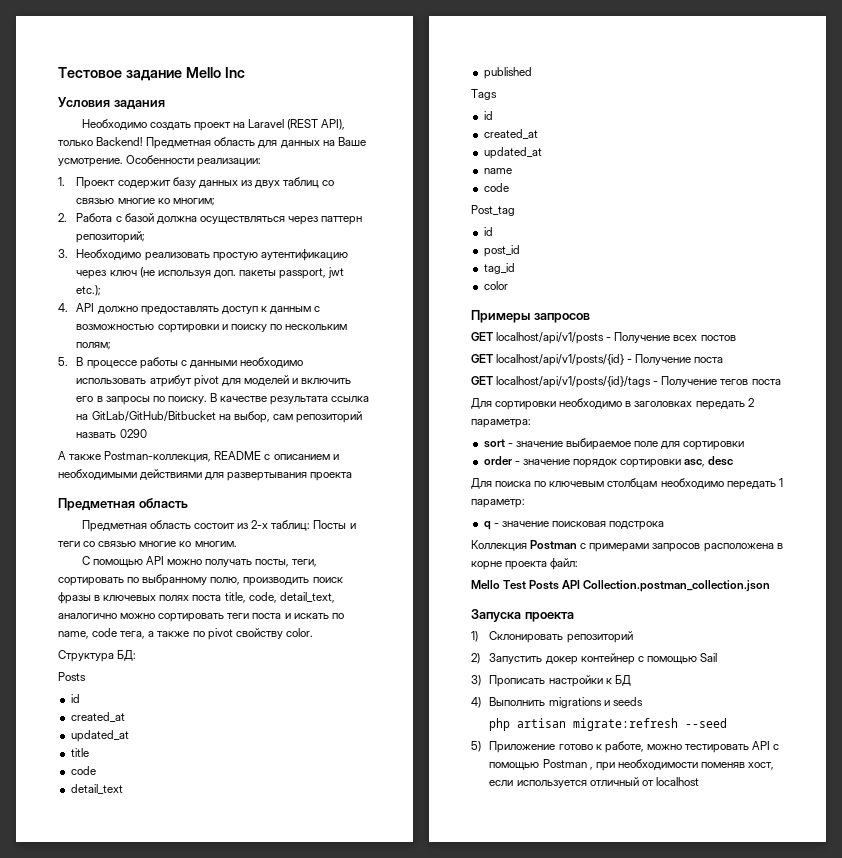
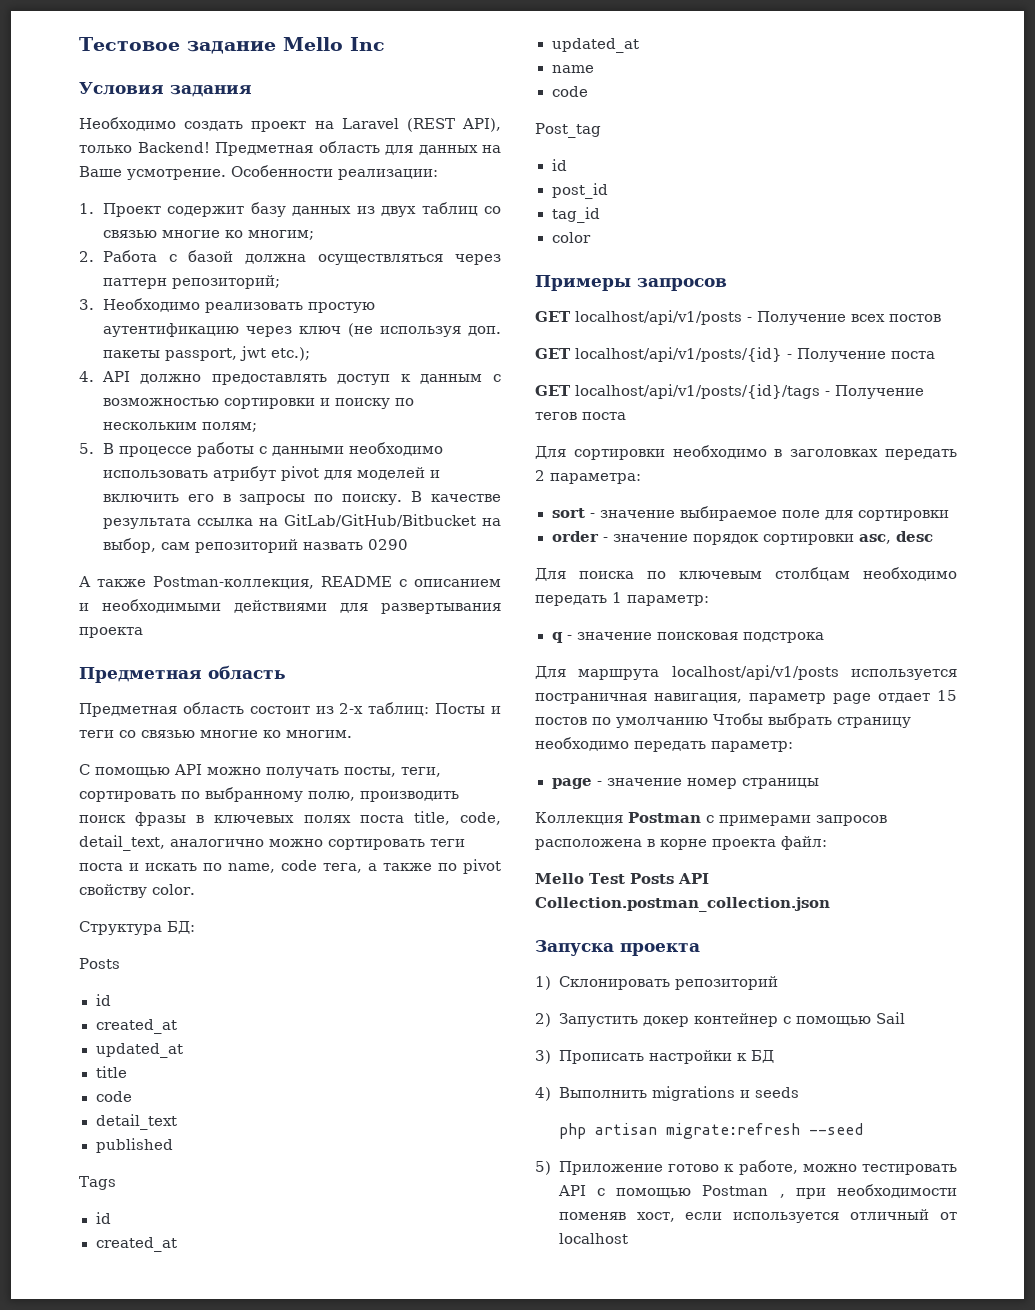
(665, 525) none -> [535,665,957,680] [535,690,957,704] [535,713,911,728] [535,737,793,752] [551,778,819,789] // Для маршрута localhost/api/v1/posts используется постраничная навигация, параметр page отдает 15 постов по умолчанию Чтобы выбрать страницу необходимо передать параметр: // page - значение номер страницы

